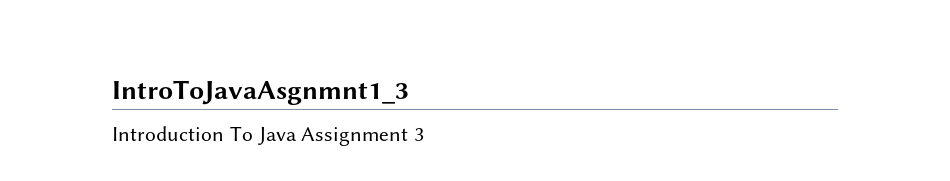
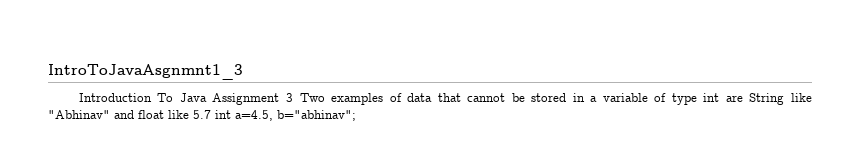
(425, 134) none -> [299,93,812,105] [48,110,356,121] Two examples of data that cannot be stored in a variable of type int are String like "Abhinav" and float like 5.7 int a=4.5, b="abhinav";

